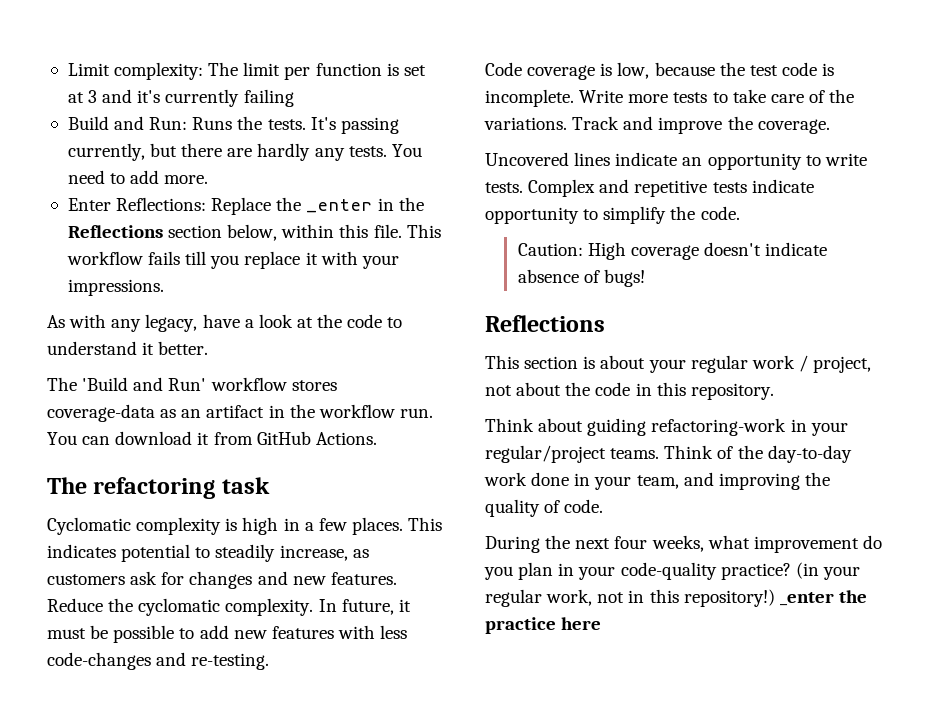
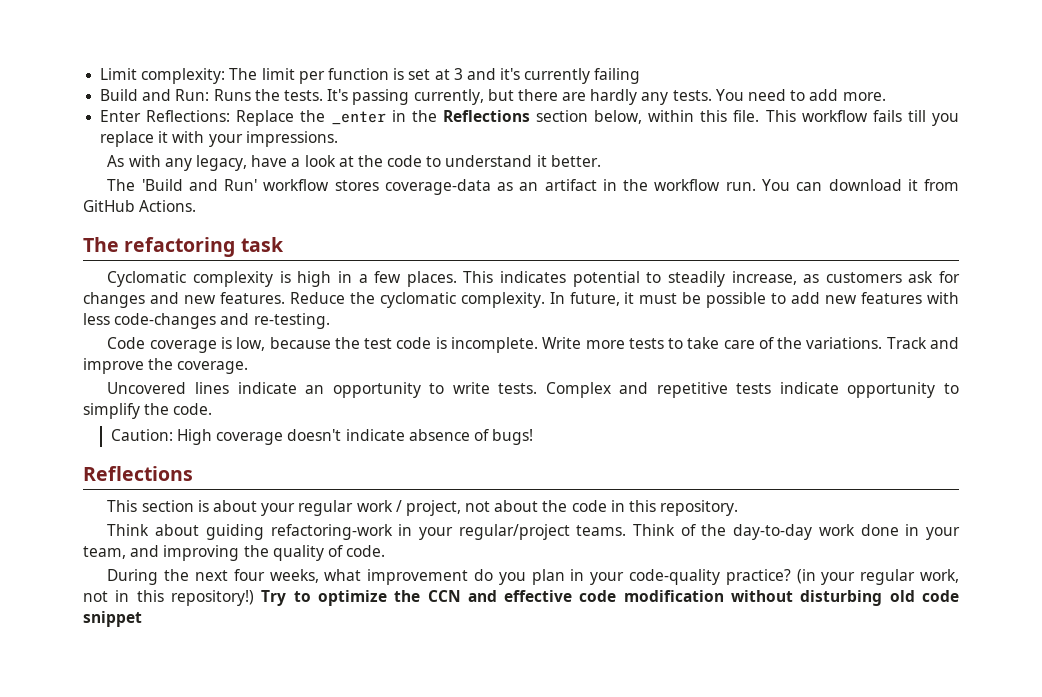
[779,590,867,606] [485,617,602,634] _enter the practice here -> [261,590,959,606] [83,611,142,627] Try to optimize the CCN and effective code modification without disturbing old code snippet

